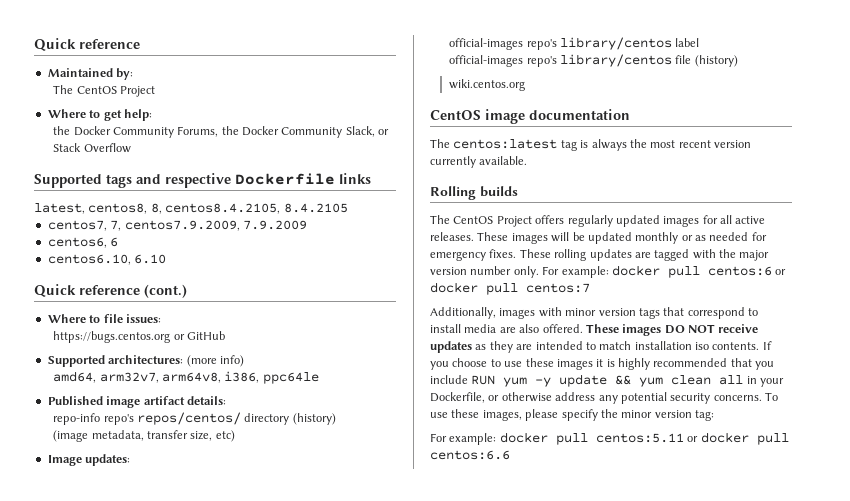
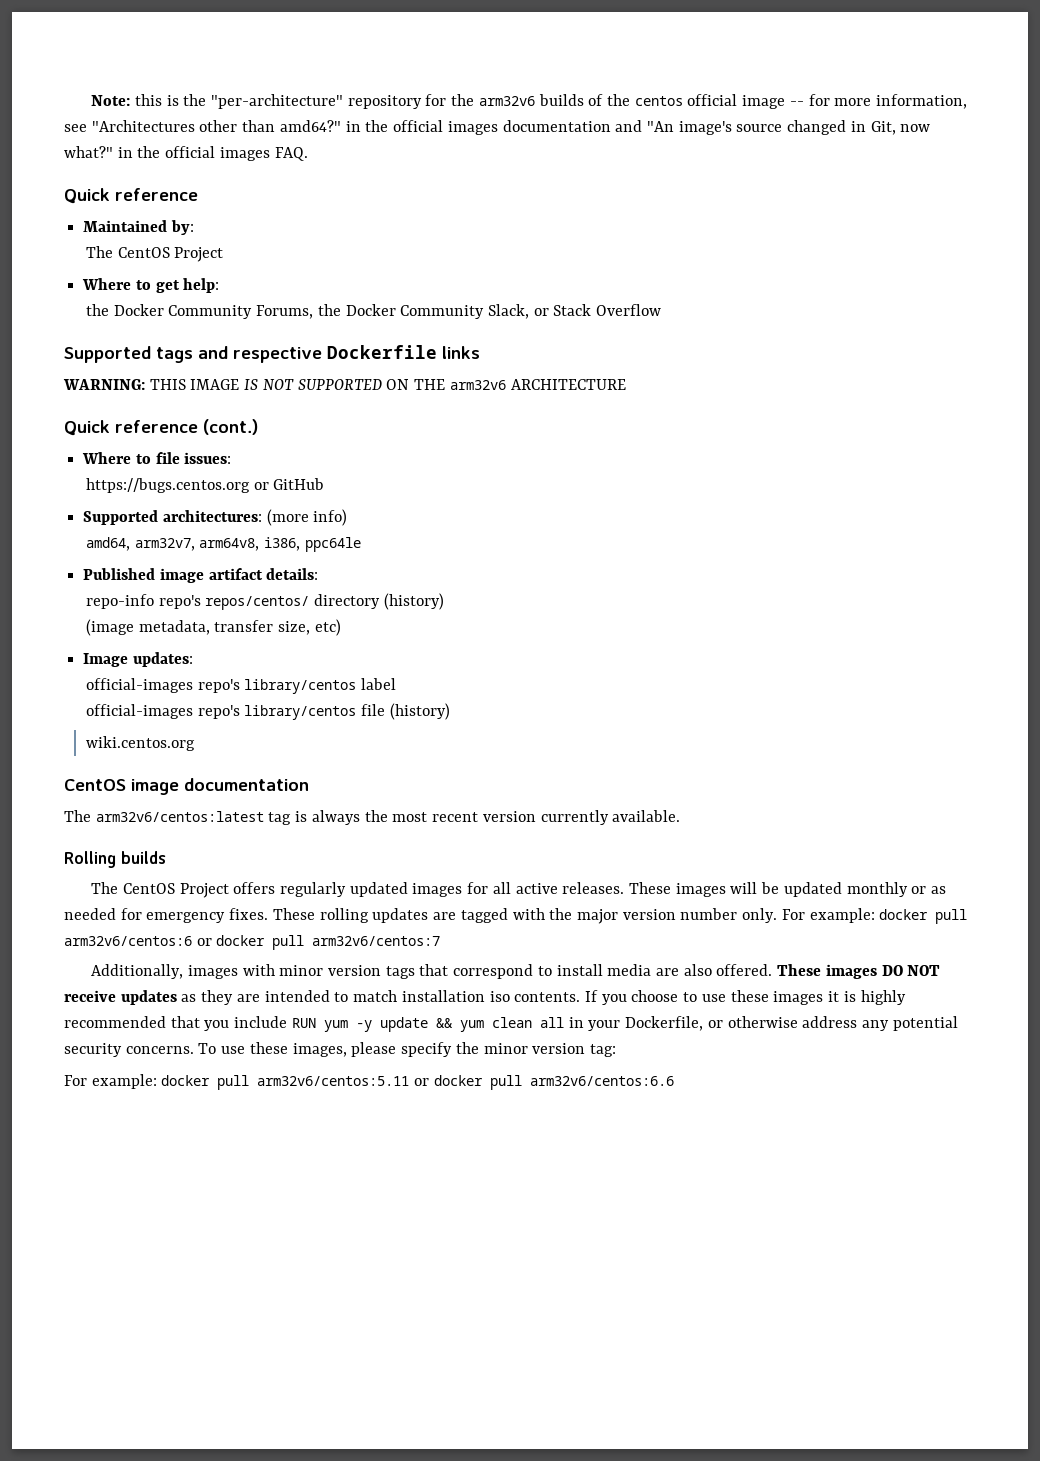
(34, 44) none -> [91,94,968,109] [64,120,931,135] [64,146,308,161] Note: this is the "per-architecture" repository for the arm32v6 builds of the centos official image -- for more information, see "Architectures other than amd64?" in the official images documentation and "An image's source changed in Git, now what?" in the official images FAQ. //
[34,203,348,214] [47,220,307,231] [47,237,119,248] [47,254,167,265] latest, centos8, 8, centos8.4.2105, 8.4.2105 // centos7, 7, centos7.9.2009, 7.9.2009 // centos6, 6 // centos6.10, 6.10 -> [63,379,626,390] WARNING: THIS IMAGE IS NOT SUPPORTED ON THE arm32v6 ARCHITECTURE
[453,139,558,149] centos:latest -> [95,811,264,822] arm32v6/centos:latest
[707,266,787,276] [430,282,590,295] centos:6 or docker pull centos:7 -> [64,935,441,950] arm32v6/centos:6 or docker pull arm32v6/centos:7
[595,432,789,445] [430,450,510,460] centos:5.11 or docker pull centos:6.6 -> [257,1075,674,1090] arm32v6/centos:5.11 or docker pull arm32v6/centos:6.6

